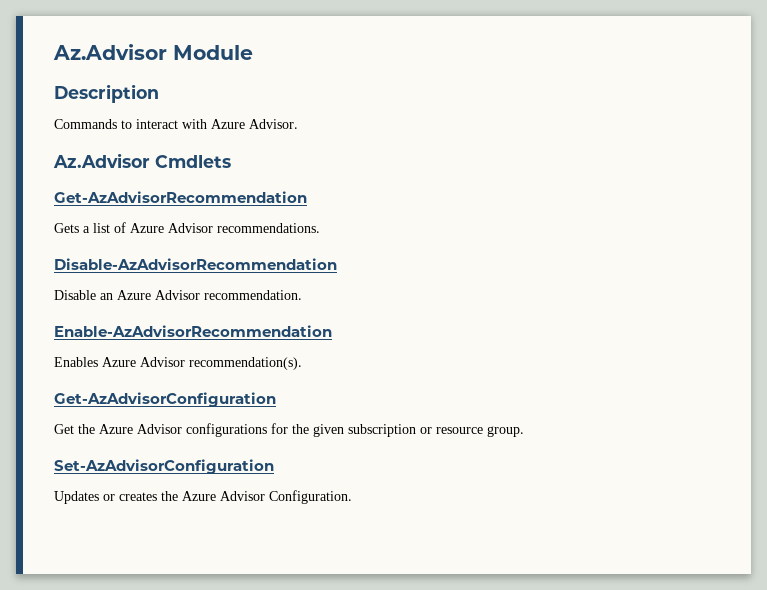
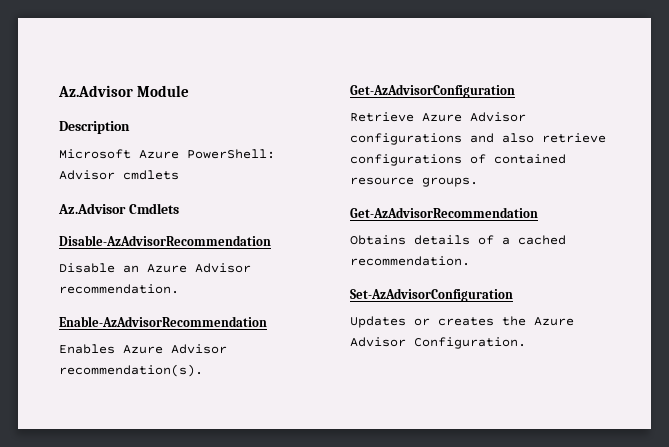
[54,119,298,129] [53,153,231,168] [54,191,307,203] [54,222,320,233] Commands to interact with Azure Advisor. // Az.Advisor Cmdlets // Get-AzAdvisorRecommendation // Gets a list of Azure Advisor recommendations. -> [59,149,275,159] [59,170,179,180] [58,203,179,214] Microsoft Azure PowerShell: Advisor cmdlets // Az.Advisor Cmdlets
[54,424,95,434] Get the -> [350,112,414,122] Retrieve
[271,423,524,437] for the given subscription or resource group. -> [470,133,606,143] [350,154,566,166] [350,177,478,187] [350,207,538,218] [350,235,566,245] [350,256,470,266] and also retrieve configurations of contained resource groups. // Get-AzAdvisorRecommendation // Obtains details of a cached recommendation.

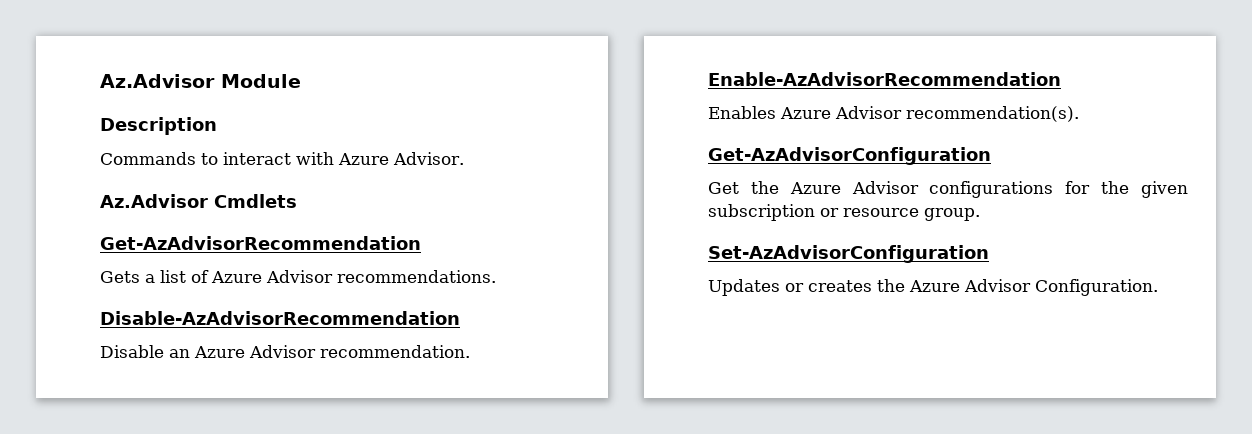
[59,149,275,159] [59,170,179,180] [58,203,179,214] Microsoft Azure PowerShell: Advisor cmdlets // Az.Advisor Cmdlets -> [100,152,464,165] [100,194,297,208] [100,236,421,250] [100,270,496,283] Commands to interact with Azure Advisor. // Az.Advisor Cmdlets // Get-AzAdvisorRecommendation // Gets a list of Azure Advisor recommendations.
[350,112,414,122] Retrieve -> [708,181,779,194] Get the
[470,133,606,143] [350,154,566,166] [350,177,478,187] [350,207,538,218] [350,235,566,245] [350,256,470,266] and also retrieve configurations of contained resource groups. // Get-AzAdvisorRecommendation // Obtains details of a cached recommendation. -> [1065,181,1188,198] [708,204,980,221] for the given subscription or resource group.

